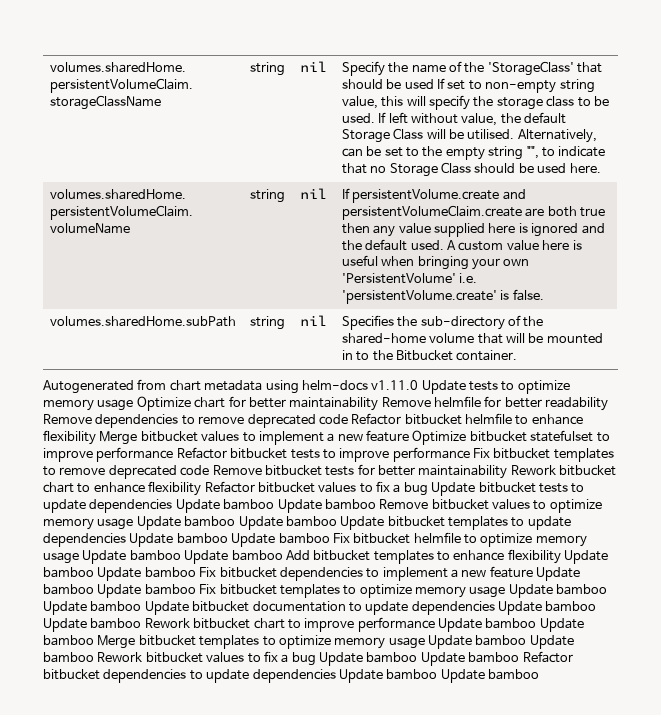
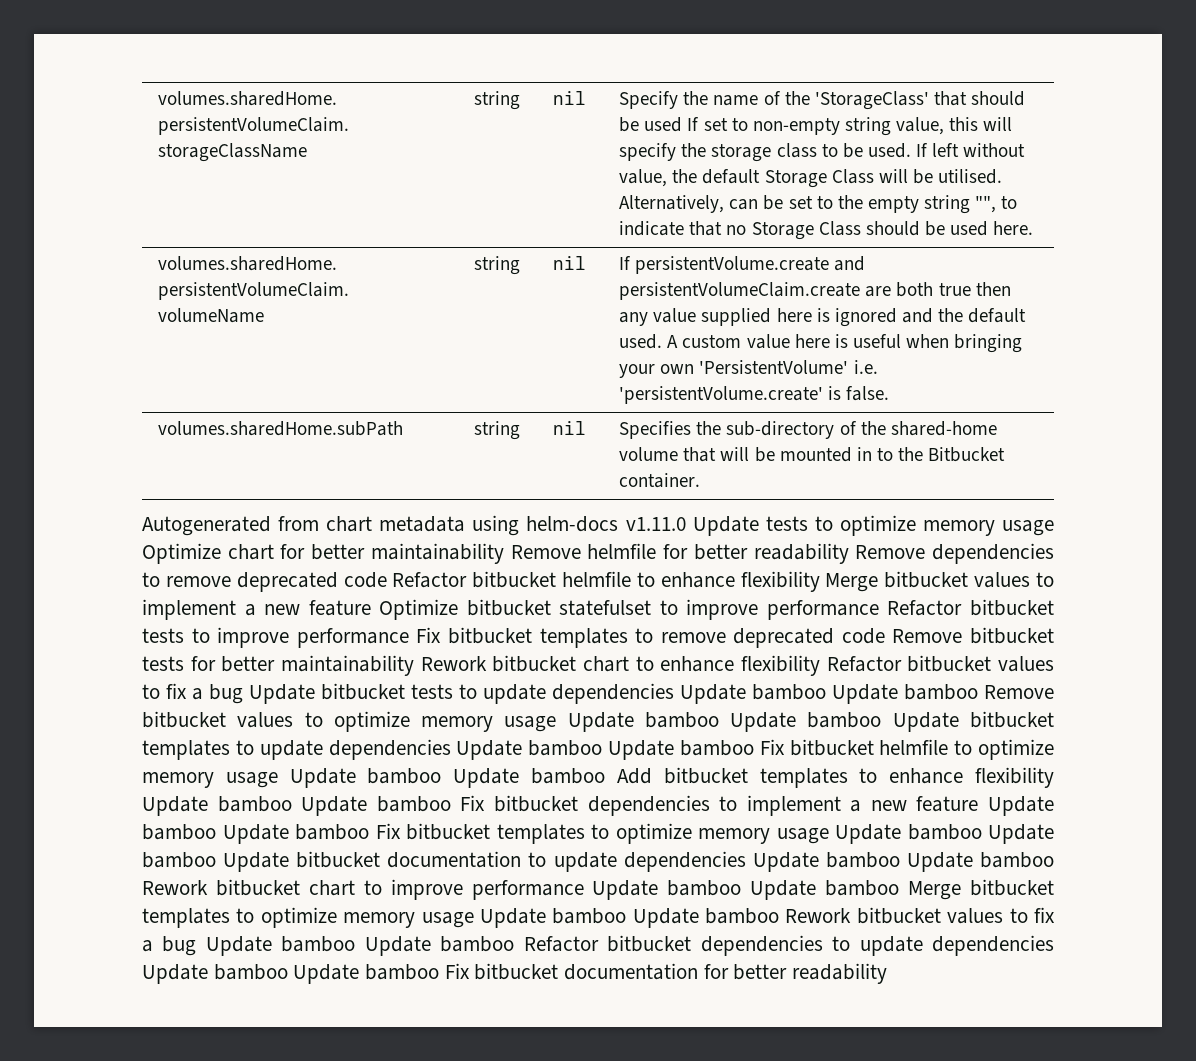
(539, 674) none -> [444,963,888,984] Fix bitbucket documentation for better readability

